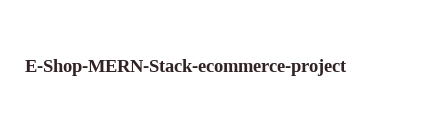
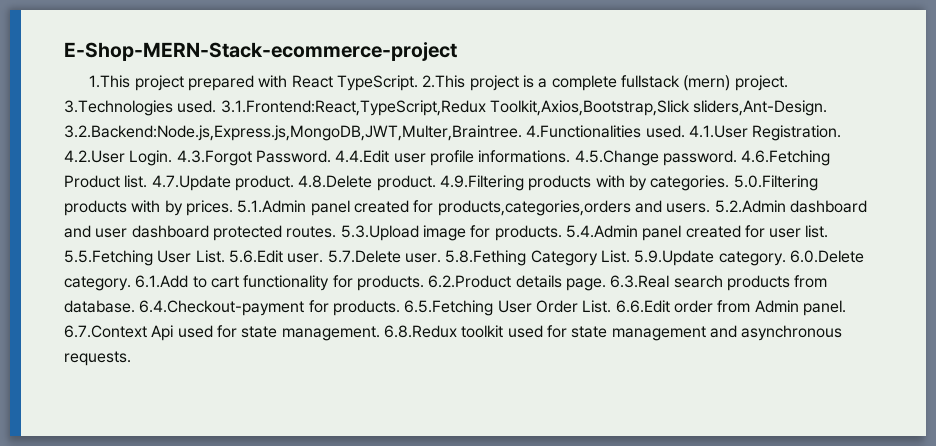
(347, 67) none -> [89,75,788,91] [64,100,828,116] [64,125,842,141] [64,150,831,166] [64,175,818,191] [64,200,867,216] [64,225,829,241] [64,250,864,266] [64,275,828,291] [64,300,846,316] [64,325,843,341] [64,351,131,366] // 1.This project prepared with React TypeScript. 2.This project is a complete fullstack (mern) project. 3.Technologies used. 3.1.Frontend:React,TypeScript,Redux Toolkit,Axios,Bootstrap,Slick sliders,Ant-Design. 3.2.Backend:Node.js,Express.js,MongoDB,JWT,Multer,Braintree. 4.Functionalities used. 4.1.User Registration. 4.2.User Login. 4.3.Forgot Password. 4.4.Edit user profile informations. 4.5.Change password. 4.6.Fetching Product list. 4.7.Update product. 4.8.Delete product. 4.9.Filtering products with by categories. 5.0.Filtering products with by prices. 5.1.Admin panel created for products,categories,orders and users. 5.2.Admin dashboard and user dashboard protected routes. 5.3.Upload image for products. 5.4.Admin panel created for user list. 5.5.Fetching User List. 5.6.Edit user. 5.7.Delete user. 5.8.Fething Category List. 5.9.Update category. 6.0.Delete category. 6.1.Add to cart functionality for products. 6.2.Product details page. 6.3.Real search products from database. 6.4.Checkout-payment for products. 6.5.Fetching User Order List. 6.6.Edit order from Admin panel. 6.7.Context Api used for state management. 6.8.Redux toolkit used for state management and asynchronous requests.

